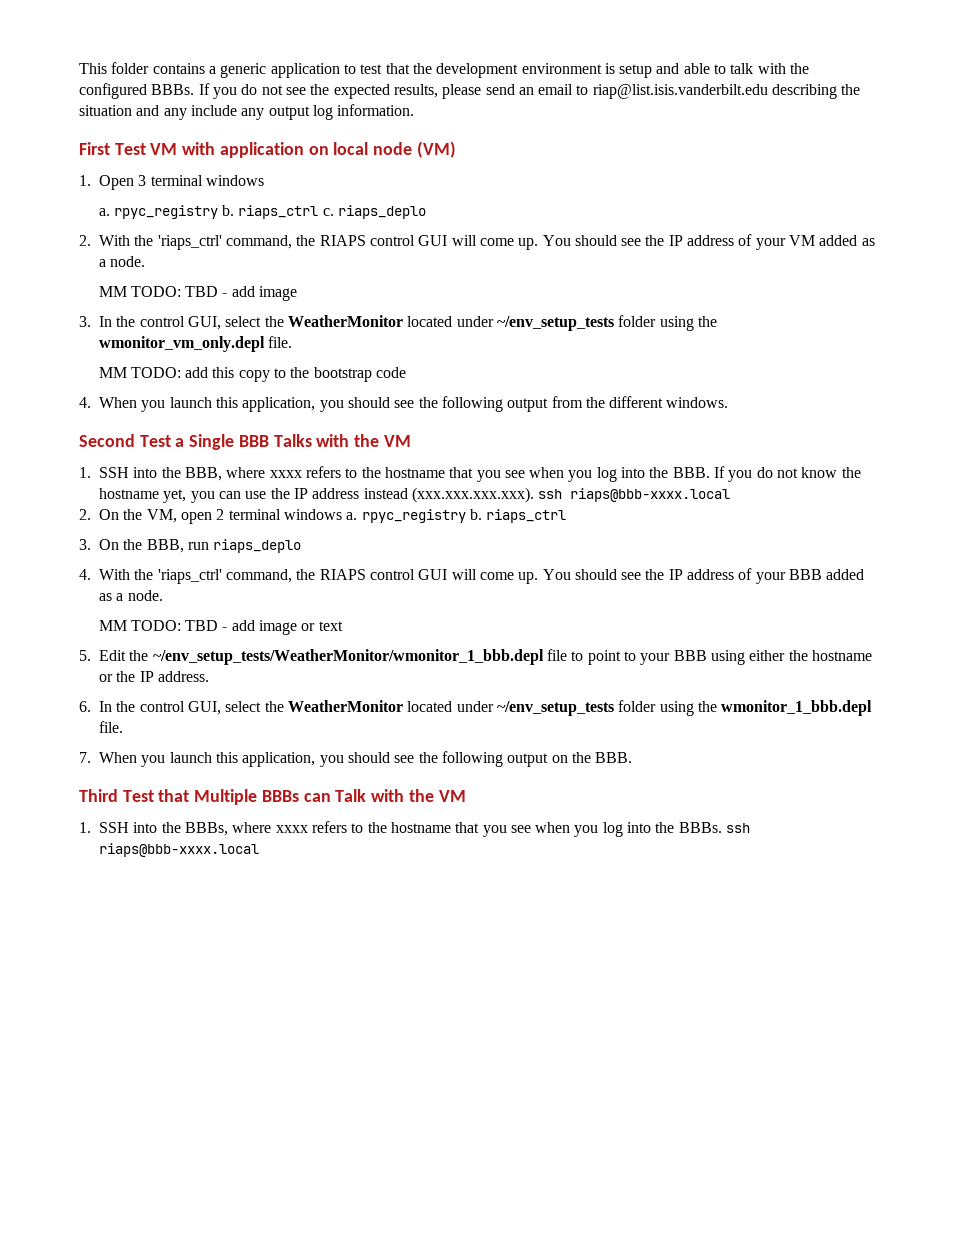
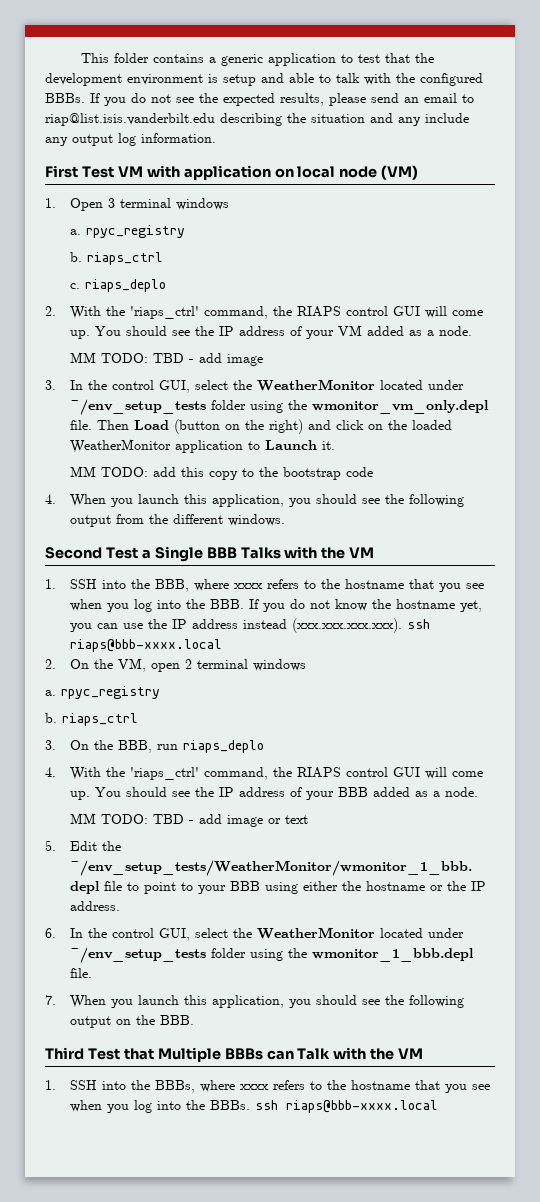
[222,205,319,219] b. riaps_ctrl -> [70,252,164,265] // b. riaps_ctrl //
(293, 342) none -> [97,419,453,434] [70,439,336,453] Then Load (button on the right) and click on the loaded WeatherMonitor application to Launch it.
[346,509,466,523] a. rpyc_registry -> [45,686,160,699] // a. rpyc_registry //

